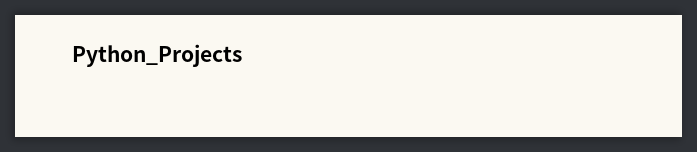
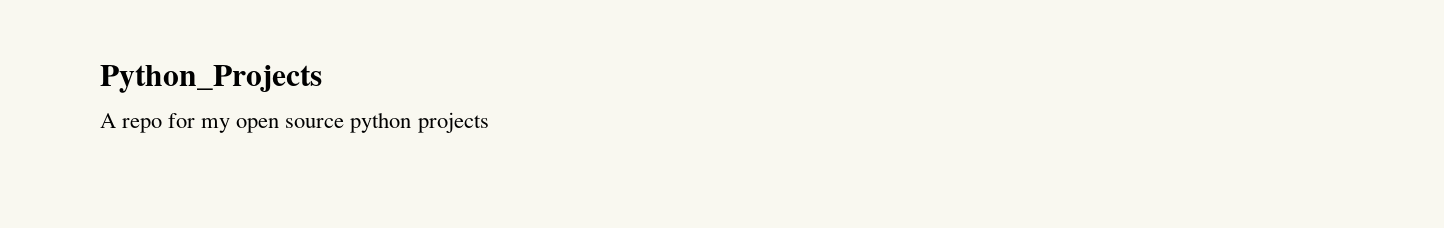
(242, 55) none -> [100,112,489,133] // A repo for my open source python projects

